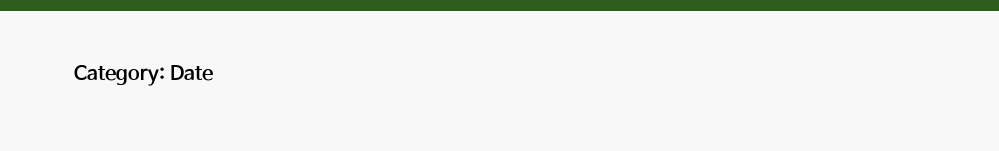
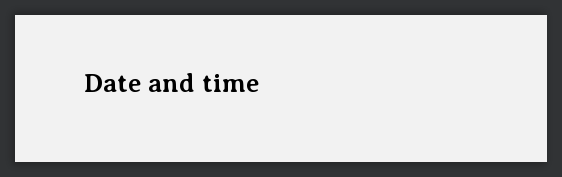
[74,65,214,86] Category: Date -> [84,73,260,92] Date and time

